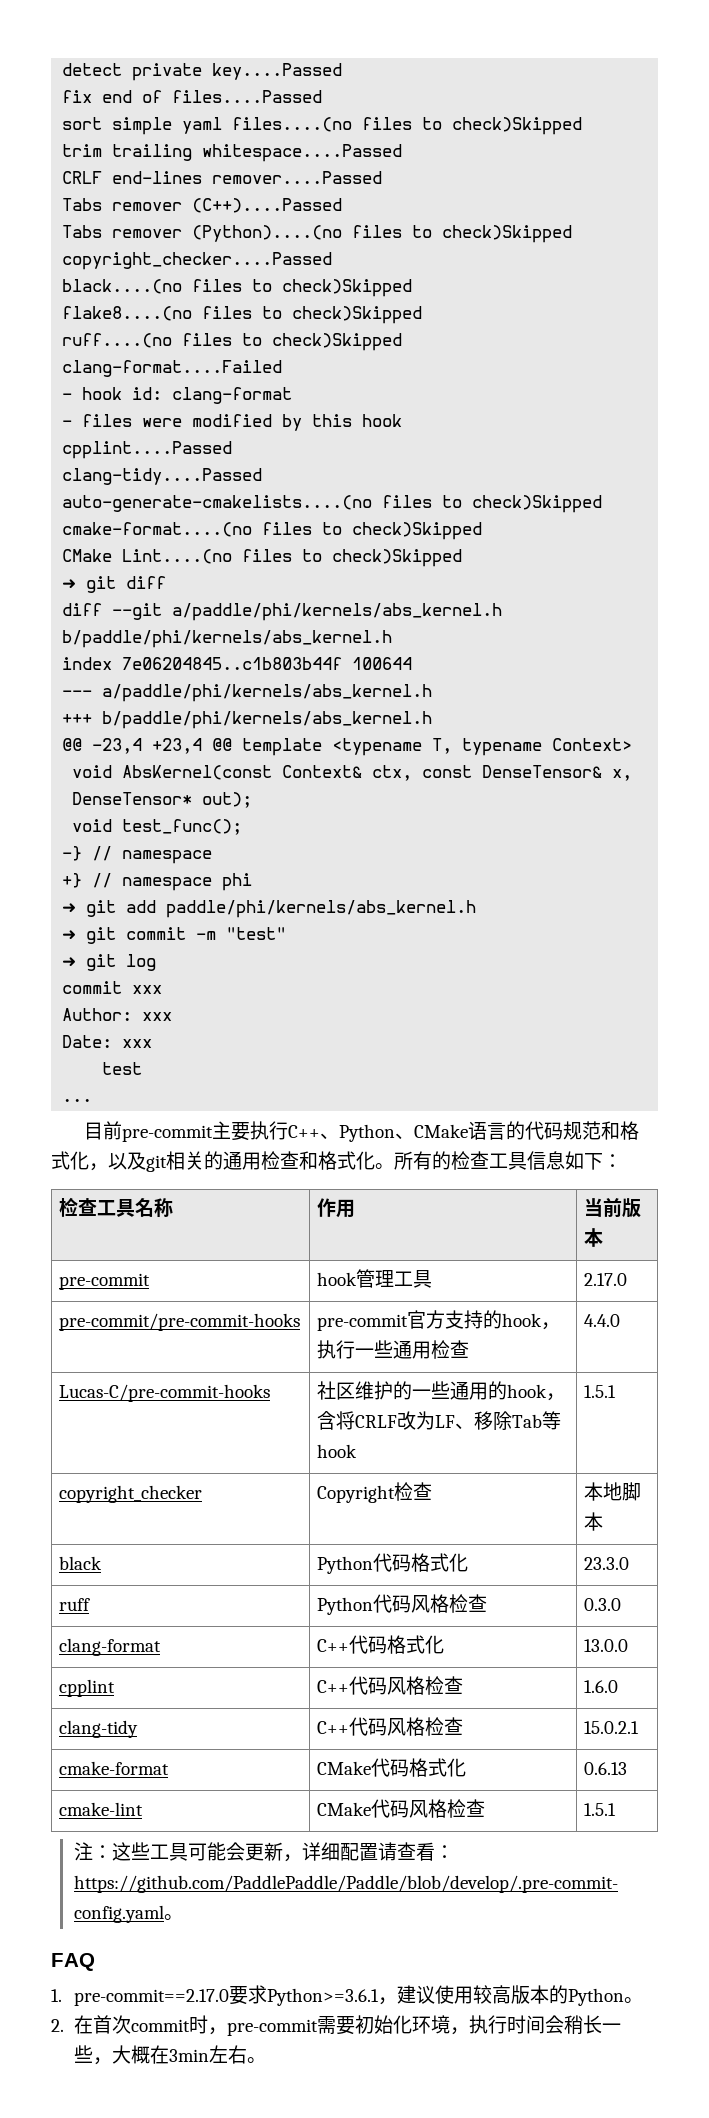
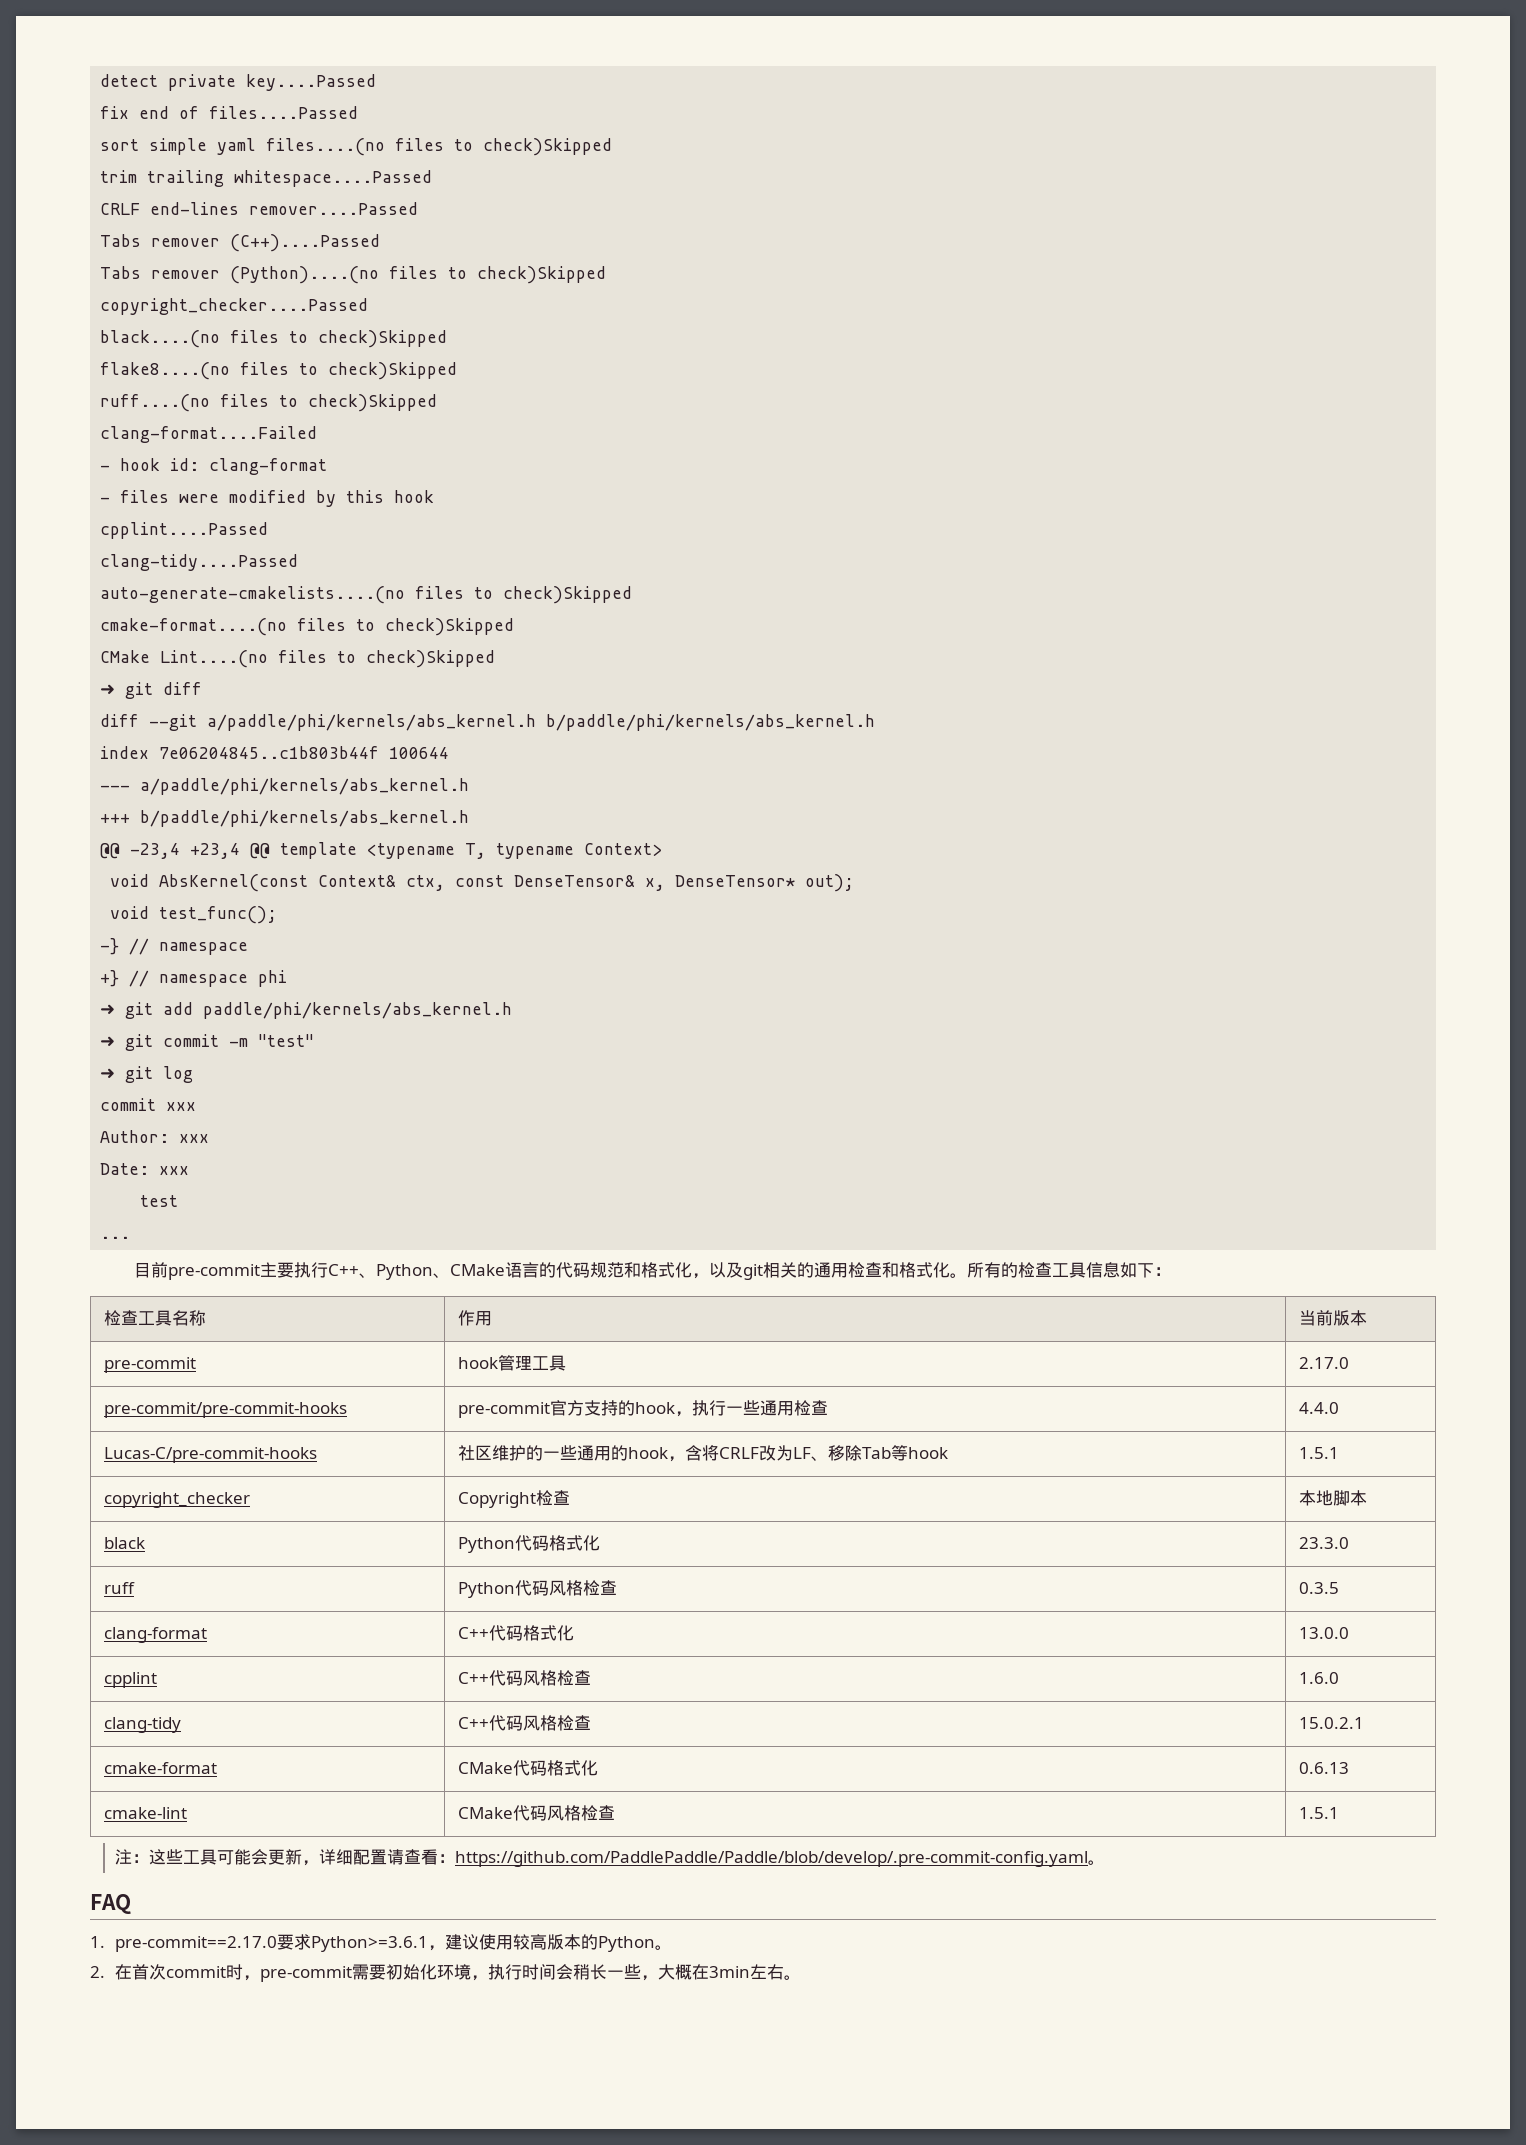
[584,1598,622,1611] 0.3.0 -> [1298,1582,1339,1594] 0.3.5

